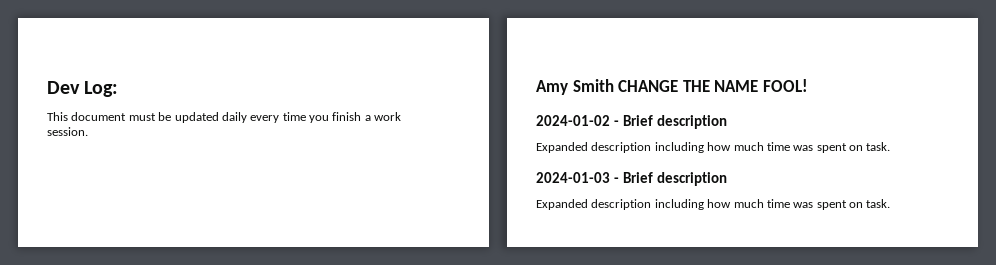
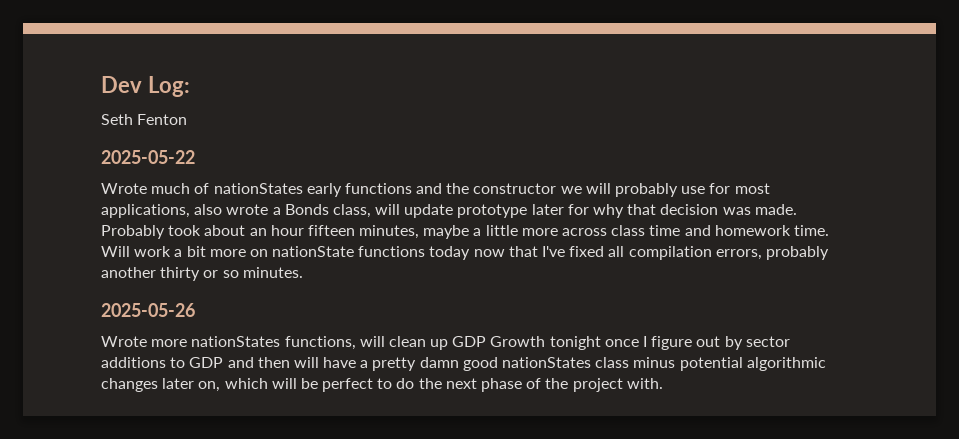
[47,112,402,123] [47,127,88,136] [536,79,808,95] [536,115,727,129] [536,142,891,153] [536,172,727,186] [536,199,891,210] This document must be updated daily every time you finish a work session. // Amy Smith CHANGE THE NAME FOOL! // 2024-01-02 - Brief description // Expanded description including how much time was spent on task. // 2024-01-03 - Brief description // Expanded description including how much time was spent on task. -> [101,114,188,125] [101,150,195,164] [101,183,770,197] [101,204,797,218] [101,225,829,239] [101,246,829,260] [101,267,303,281] [101,303,195,317] [101,336,790,350] [101,357,826,371] [101,378,663,392] Seth Fenton // 2025-05-22 // Wrote much of nationStates early functions and the constructor we will probably use for most applications, also wrote a Bonds class, will update prototype later for why that decision was made. Probably took about an hour fifteen minutes, maybe a little more across class time and homework time. Will work a bit more on nationState functions today now that I've fixed all compilation errors, probably another thirty or so minutes. // 2025-05-26 // Wrote more nationStates functions, will clean up GDP Growth tonight once I figure out by sector additions to GDP and then will have a pretty damn good nationStates class minus potential algorithmic changes later on, which will be perfect to do the next phase of the project with.

